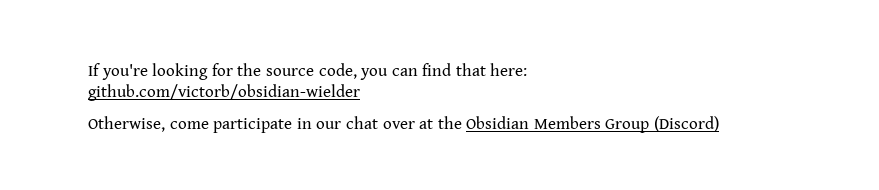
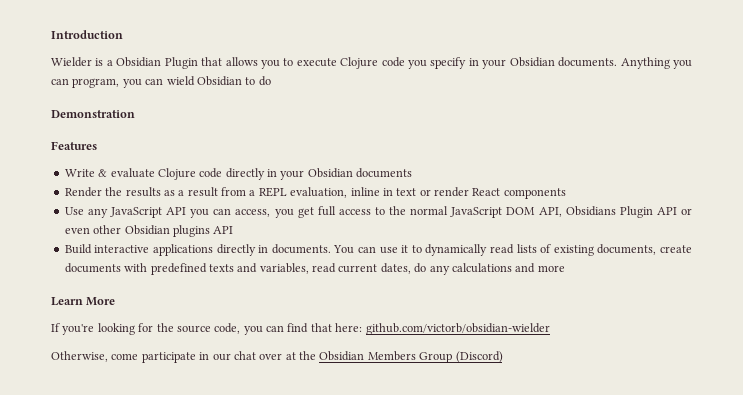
(88, 69) none -> [51,30,123,39] [51,57,693,69] [51,76,271,88] [51,110,135,118] [51,141,97,150] [64,168,413,180] [64,187,566,199] [64,206,692,218] [64,225,234,237] [64,244,693,256] [64,263,565,275] [51,297,116,306] Introduction // Wielder is a Obsidian Plugin that allows you to execute Clojure code you specify in your Obsidian documents. Anything you can program, you can wield Obsidian to do // Demonstration // Features // Write & evaluate Clojure code directly in your Obsidian documents // Render the results as a result from a REPL evaluation, inline in text or render React components // Use any JavaScript API you can access, you get full access to the normal JavaScript DOM API, Obsidians Plugin API or even other Obsidian plugins API // Build interactive applications directly in documents. You can use it to dynamically read lists of existing documents, create documents with predefined texts and variables, read current dates, do any calculations and more // Learn More //

